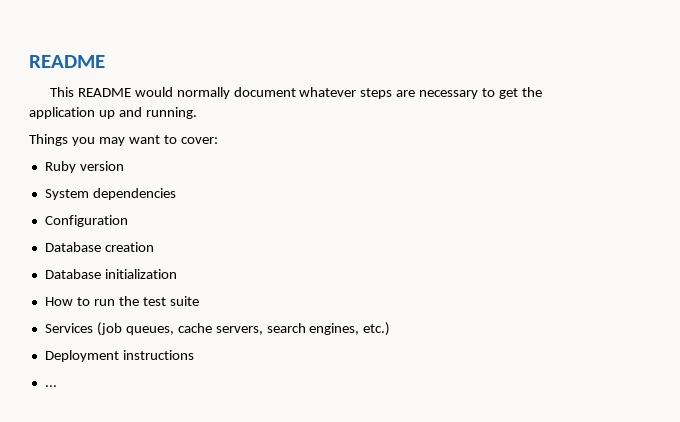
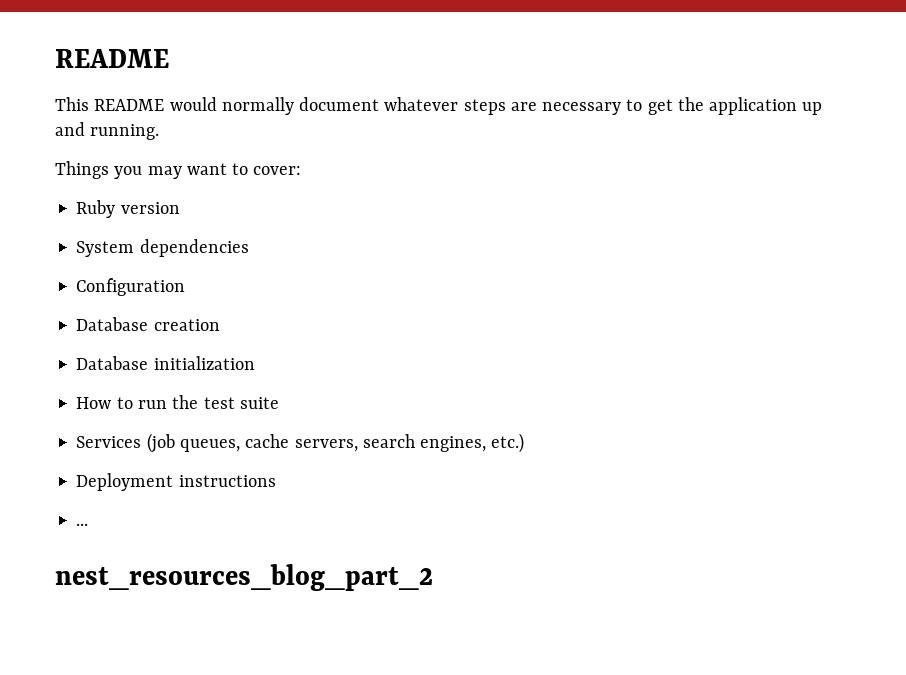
(57, 386) none -> [55,564,433,591] // nest_resources_blog_part_2

